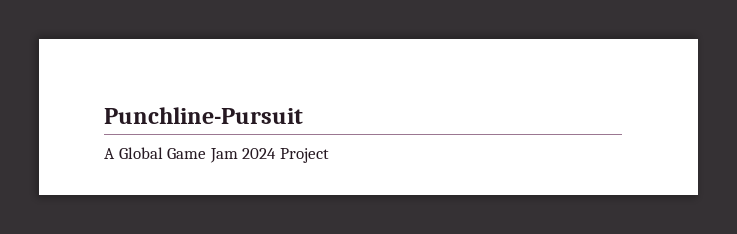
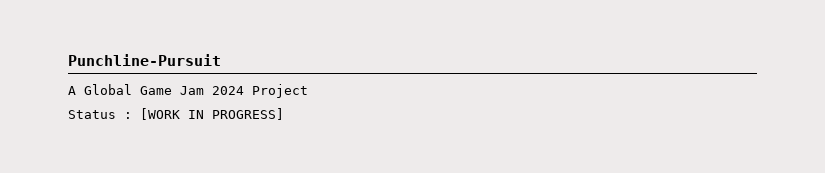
(329, 155) none -> [68,108,284,120] // Status : [WORK IN PROGRESS]

